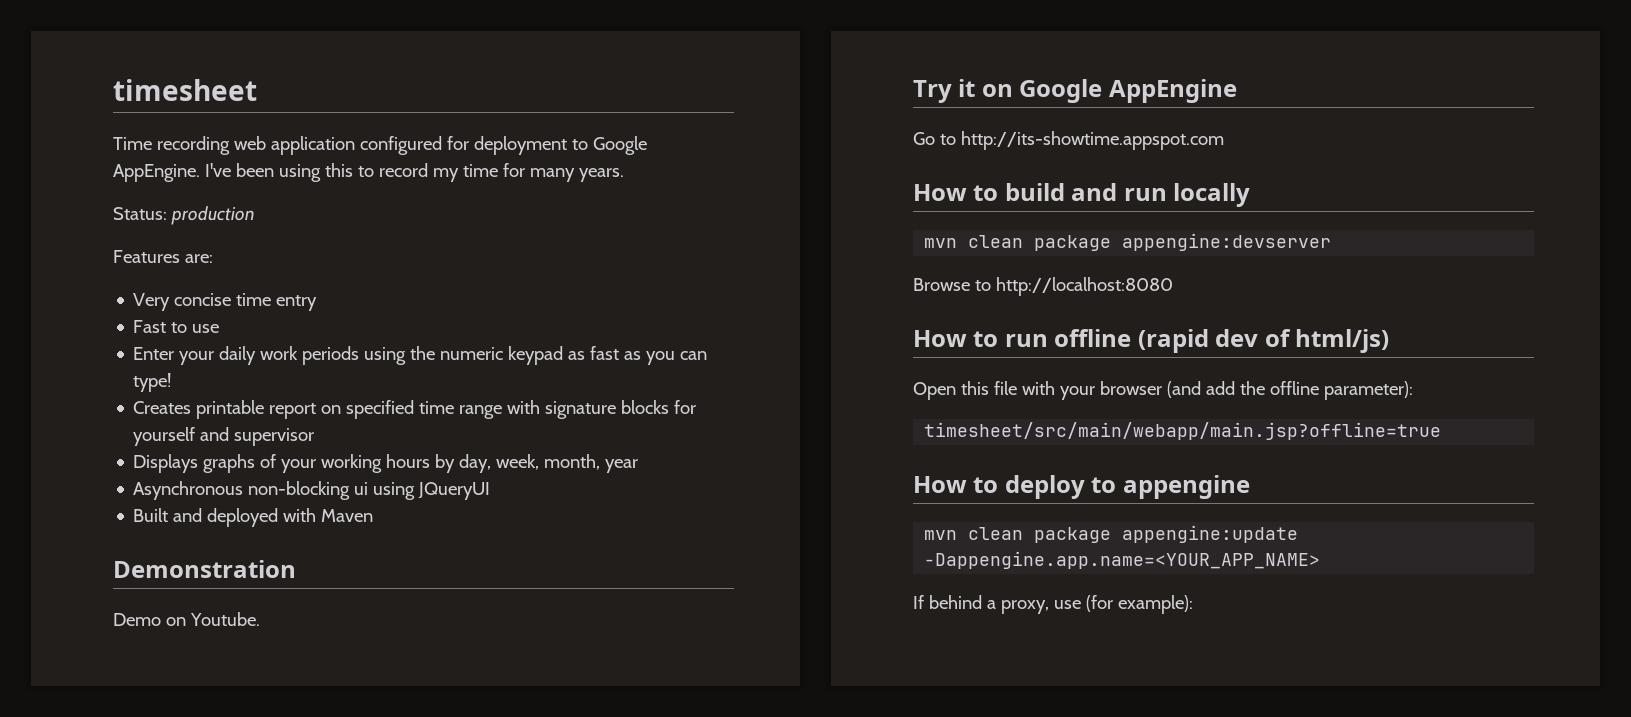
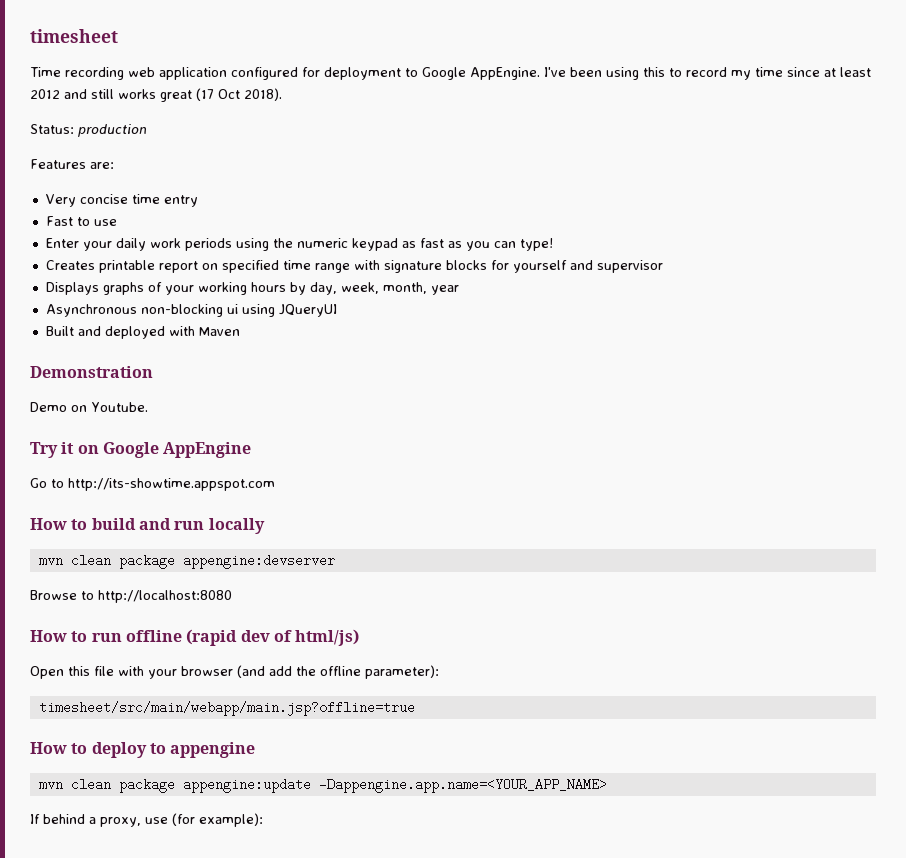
[502,163,624,182] for many years. -> [787,67,871,77] [30,88,282,102] since at least 2012 and still works great (17 Oct 2018).

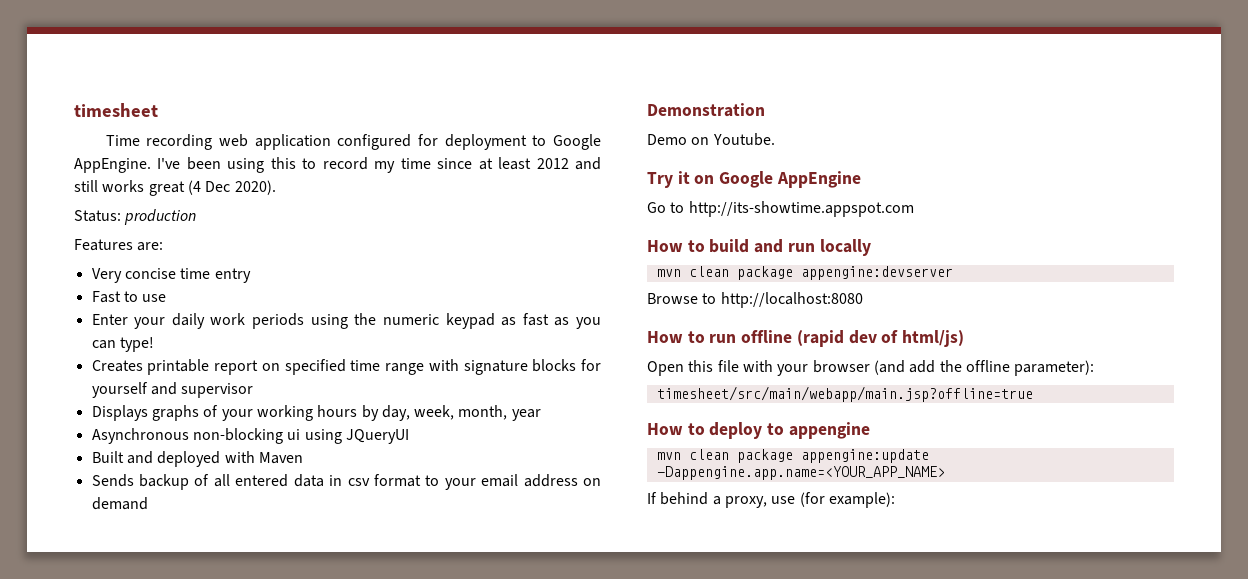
[196,88,282,101] (17 Oct 2018). -> [187,180,276,195] (4 Dec 2020).
(240, 331) none -> [91,474,601,490] [91,497,148,510] // Sends backup of all entered data in csv format to your email address on demand

